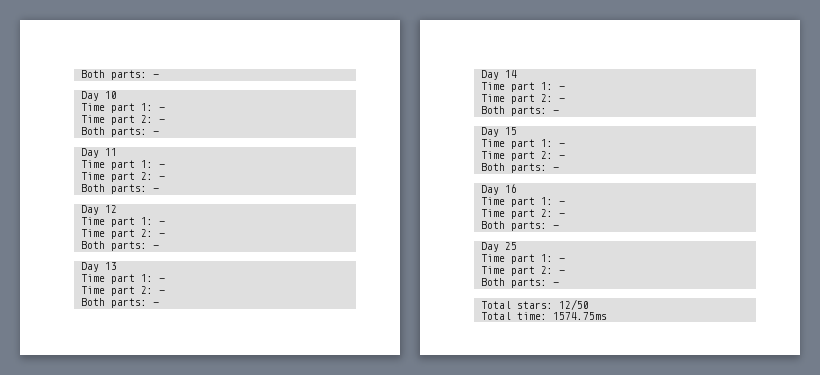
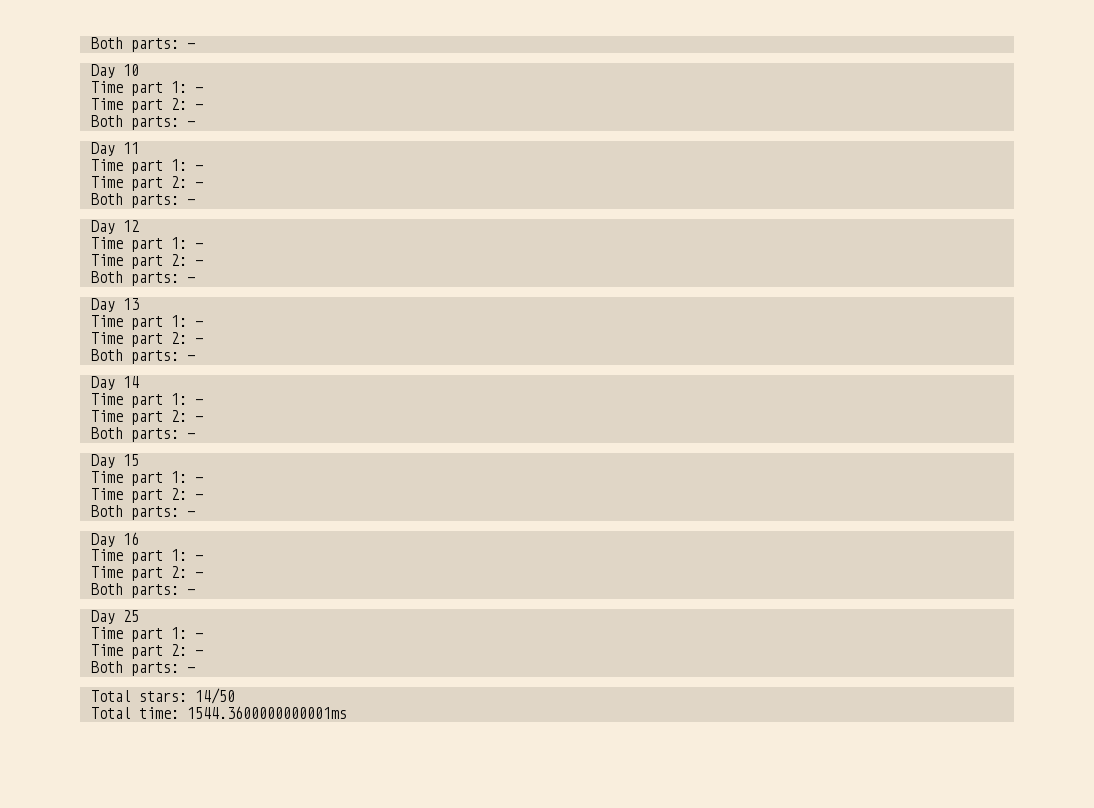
[558,299,589,310] 12/50 -> [194,688,235,704] 14/50
[552,312,607,320] 1574.75ms -> [186,706,347,719] 1544.3600000000001ms

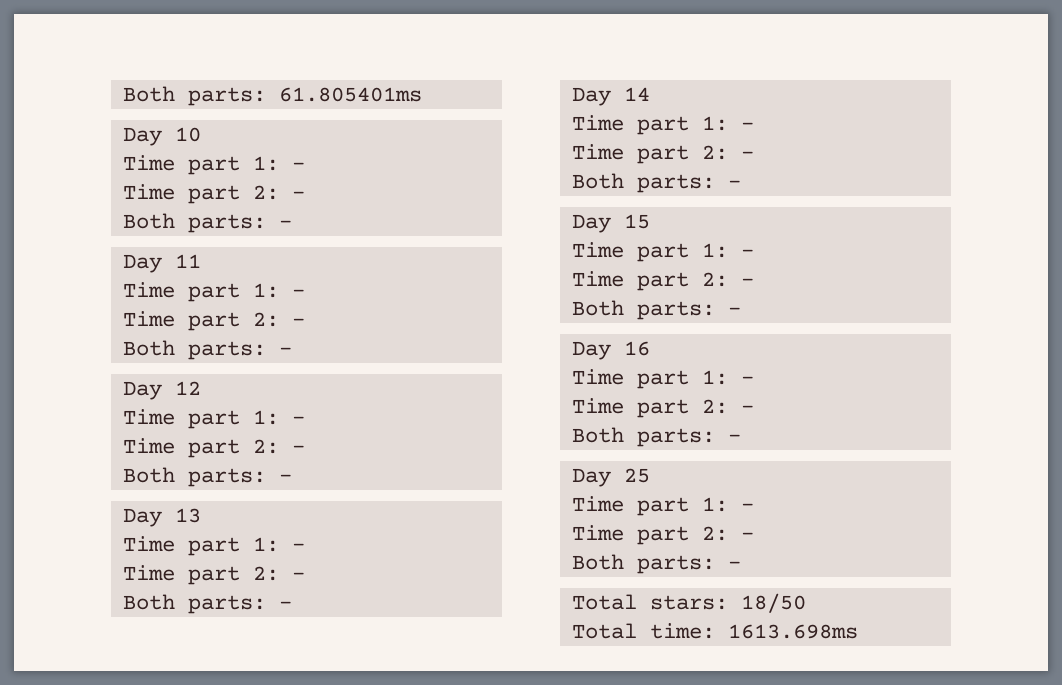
[90,37,195,52] Both parts: - -> [123,86,422,106] Both parts: 61.805401ms
[194,688,235,704] 14/50 -> [741,593,806,613] 18/50
[186,706,347,719] 1544.3600000000001ms -> [728,624,858,639] 1613.698ms

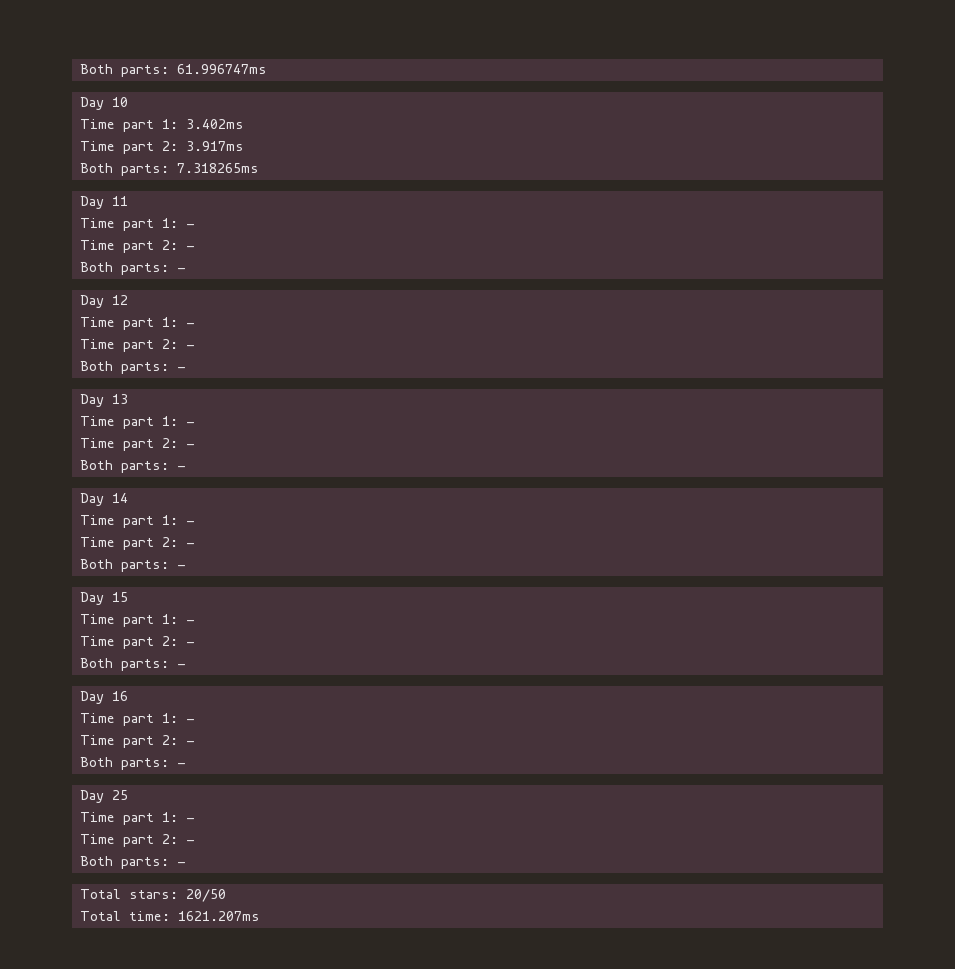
[123,86,422,106] Both parts: 61.805401ms -> [80,64,268,77] Both parts: 61.996747ms
[292,162,305,170] [123,184,305,204] [123,213,292,233] - // Time part 2: - // Both parts: - -> [186,119,245,129] [80,141,245,154] [80,163,260,176] 3.402ms // Time part 2: 3.917ms // Both parts: 7.318265ms
[741,593,806,613] 18/50 -> [186,889,227,902] 20/50
[728,624,858,639] 1613.698ms -> [178,911,261,921] 1621.207ms

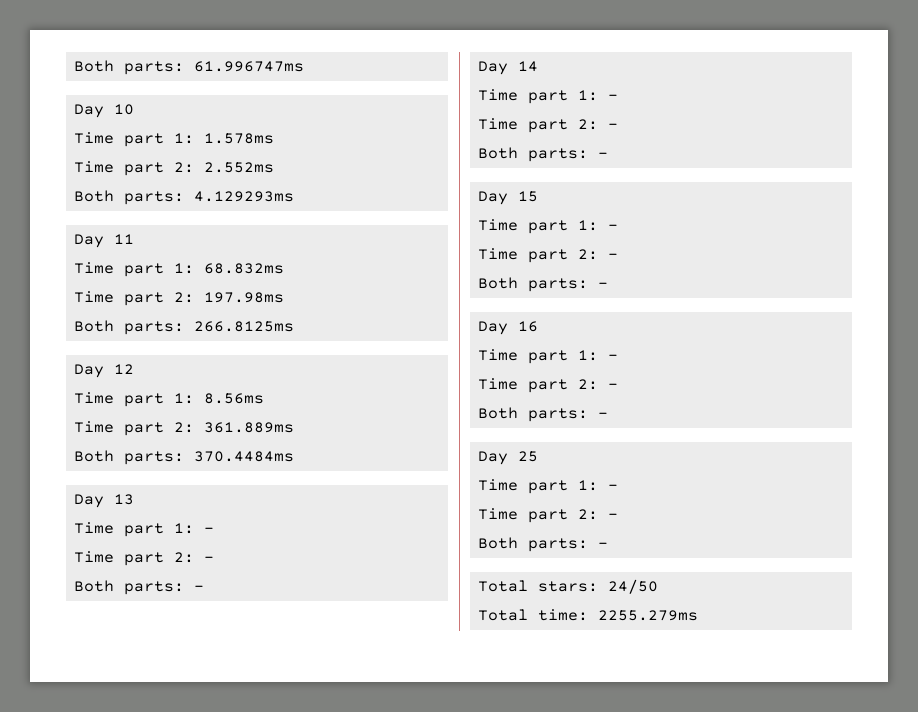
[186,119,245,129] [80,141,245,154] [80,163,260,176] 3.402ms // Time part 2: 3.917ms // Both parts: 7.318265ms -> [204,133,275,144] [74,161,275,176] [74,190,295,205] 1.578ms // Time part 2: 2.552ms // Both parts: 4.129293ms
[186,224,196,228] [80,240,196,253] [80,262,187,275] - // Time part 2: - // Both parts: - -> [204,263,285,274] [74,291,285,306] [74,320,295,335] 68.832ms // Time part 2: 197.98ms // Both parts: 266.8125ms
[186,323,196,327] [80,339,196,352] [80,361,187,374] - // Time part 2: - // Both parts: - -> [204,393,265,404] [74,421,295,436] [74,450,295,465] 8.56ms // Time part 2: 361.889ms // Both parts: 370.4484ms
[186,889,227,902] 20/50 -> [608,579,659,594] 24/50
[178,911,261,921] 1621.207ms -> [598,610,699,621] 2255.279ms

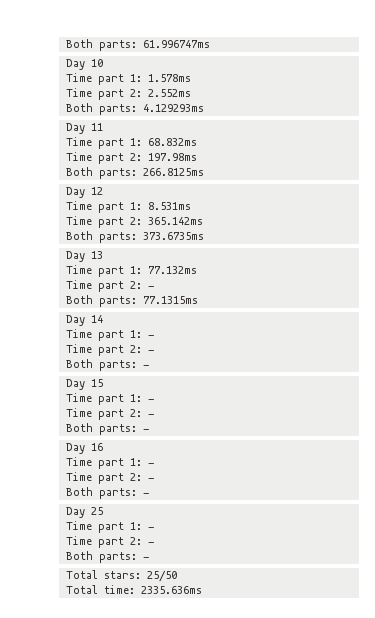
[204,393,265,404] [74,421,295,436] [74,450,295,465] 8.56ms // Time part 2: 361.889ms // Both parts: 370.4484ms -> [147,202,191,210] [65,216,203,228] [65,231,204,243] 8.531ms // Time part 2: 365.142ms // Both parts: 373.6735ms
[204,527,215,533] [74,551,215,566] [74,580,205,595] - // Time part 2: - // Both parts: - -> [147,266,197,274] [65,280,154,292] [65,295,198,307] 77.132ms // Time part 2: - // Both parts: 77.1315ms
[608,579,659,594] 24/50 -> [146,570,177,582] 25/50
[598,610,699,621] 2255.279ms -> [140,586,202,594] 2335.636ms

